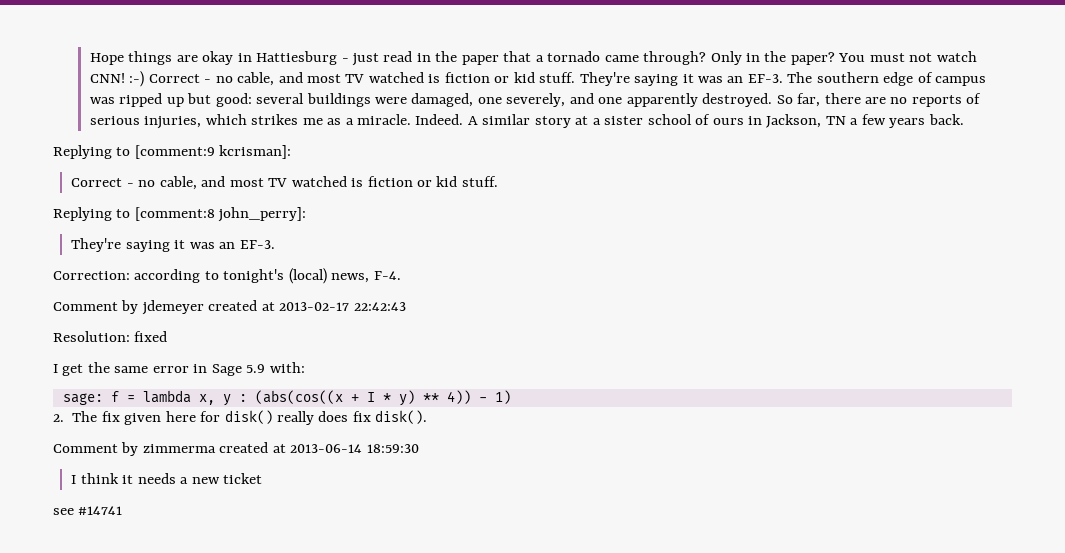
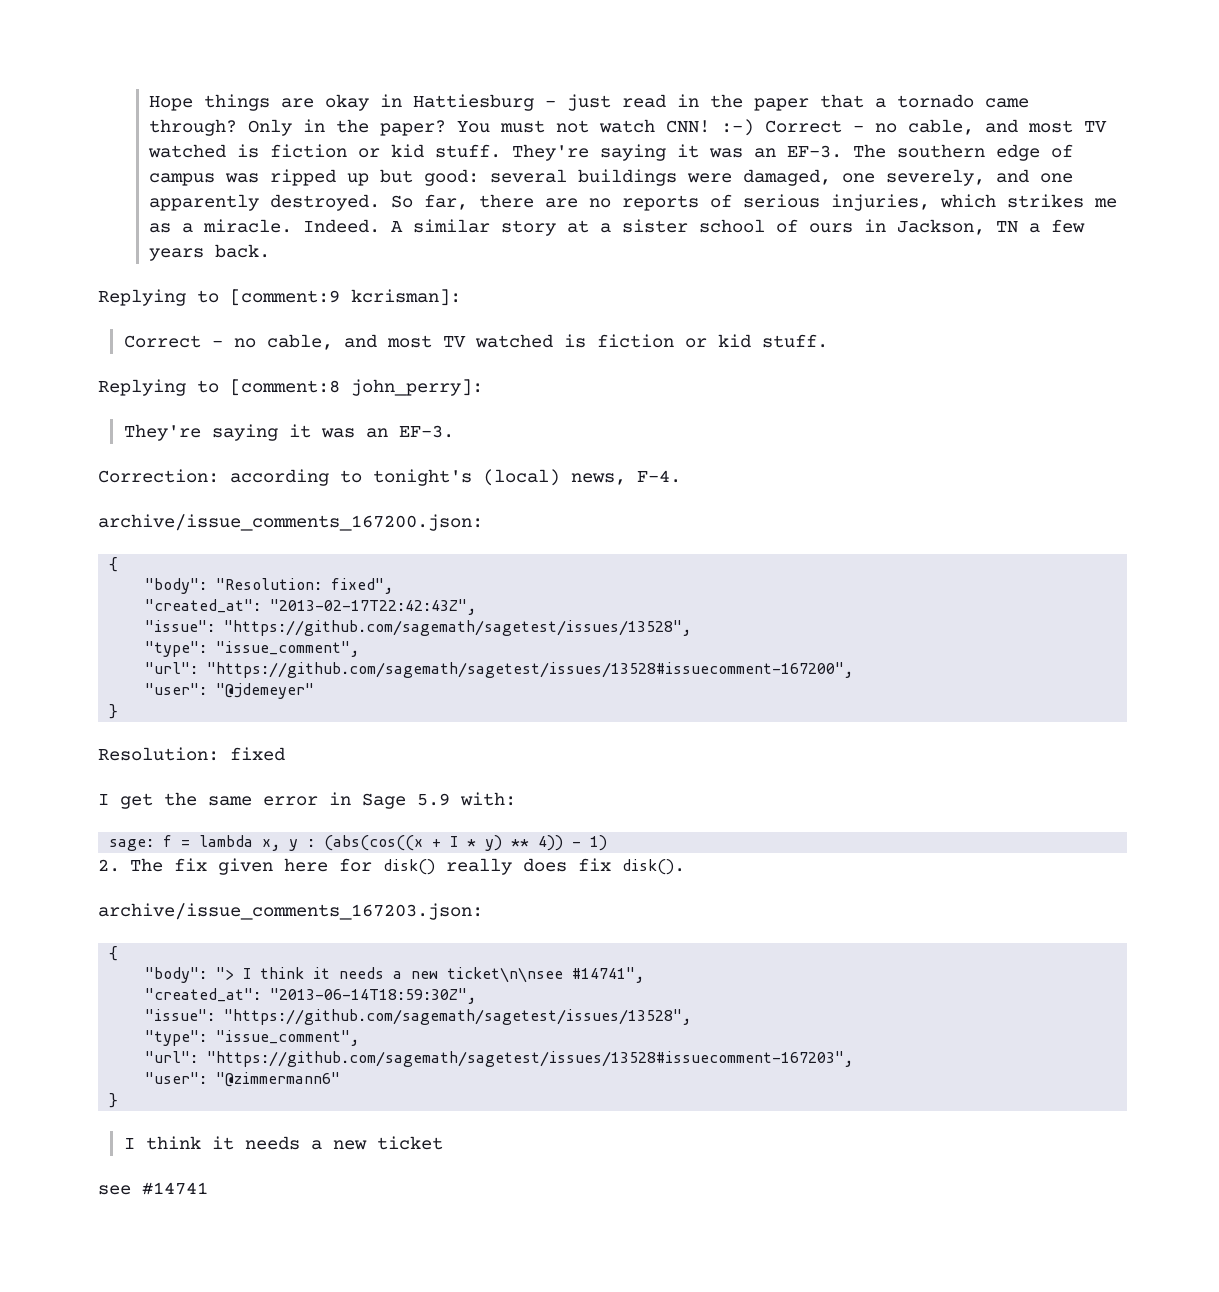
[53,300,406,315] Comment by jdemeyer created at 2013-02-17 22:42:43 -> [98,514,483,531] [109,557,119,572] [145,578,394,594] [145,599,477,615] [145,620,692,636] [145,641,360,657] [145,662,854,678] [145,683,315,699] [109,704,119,719] archive/issue_comments_167200.json: // { // "body": "Resolution: fixed", // "created_at": "2013-02-17T22:42:43Z", // "issue": "https://github.com/sagemath/sagetest/issues/13528", // "type": "issue_comment", // "url": "https://github.com/sagemath/sagetest/issues/13528#issuecomment-167200", // "user": "@jdemeyer" // }
[53,442,419,456] Comment by zimmerma created at 2013-06-14 18:59:30 -> [98,903,483,920] [109,946,119,961] [145,967,645,983] [145,988,477,1004] [145,1009,692,1025] [145,1030,360,1046] [145,1051,854,1067] [145,1072,341,1087] [109,1093,119,1108] archive/issue_comments_167203.json: // { // "body": "> I think it needs a new ticket\n\nsee #14741", // "created_at": "2013-06-14T18:59:30Z", // "issue": "https://github.com/sagemath/sagetest/issues/13528", // "type": "issue_comment", // "url": "https://github.com/sagemath/sagetest/issues/13528#issuecomment-167203", // "user": "@zimmermann6" // }

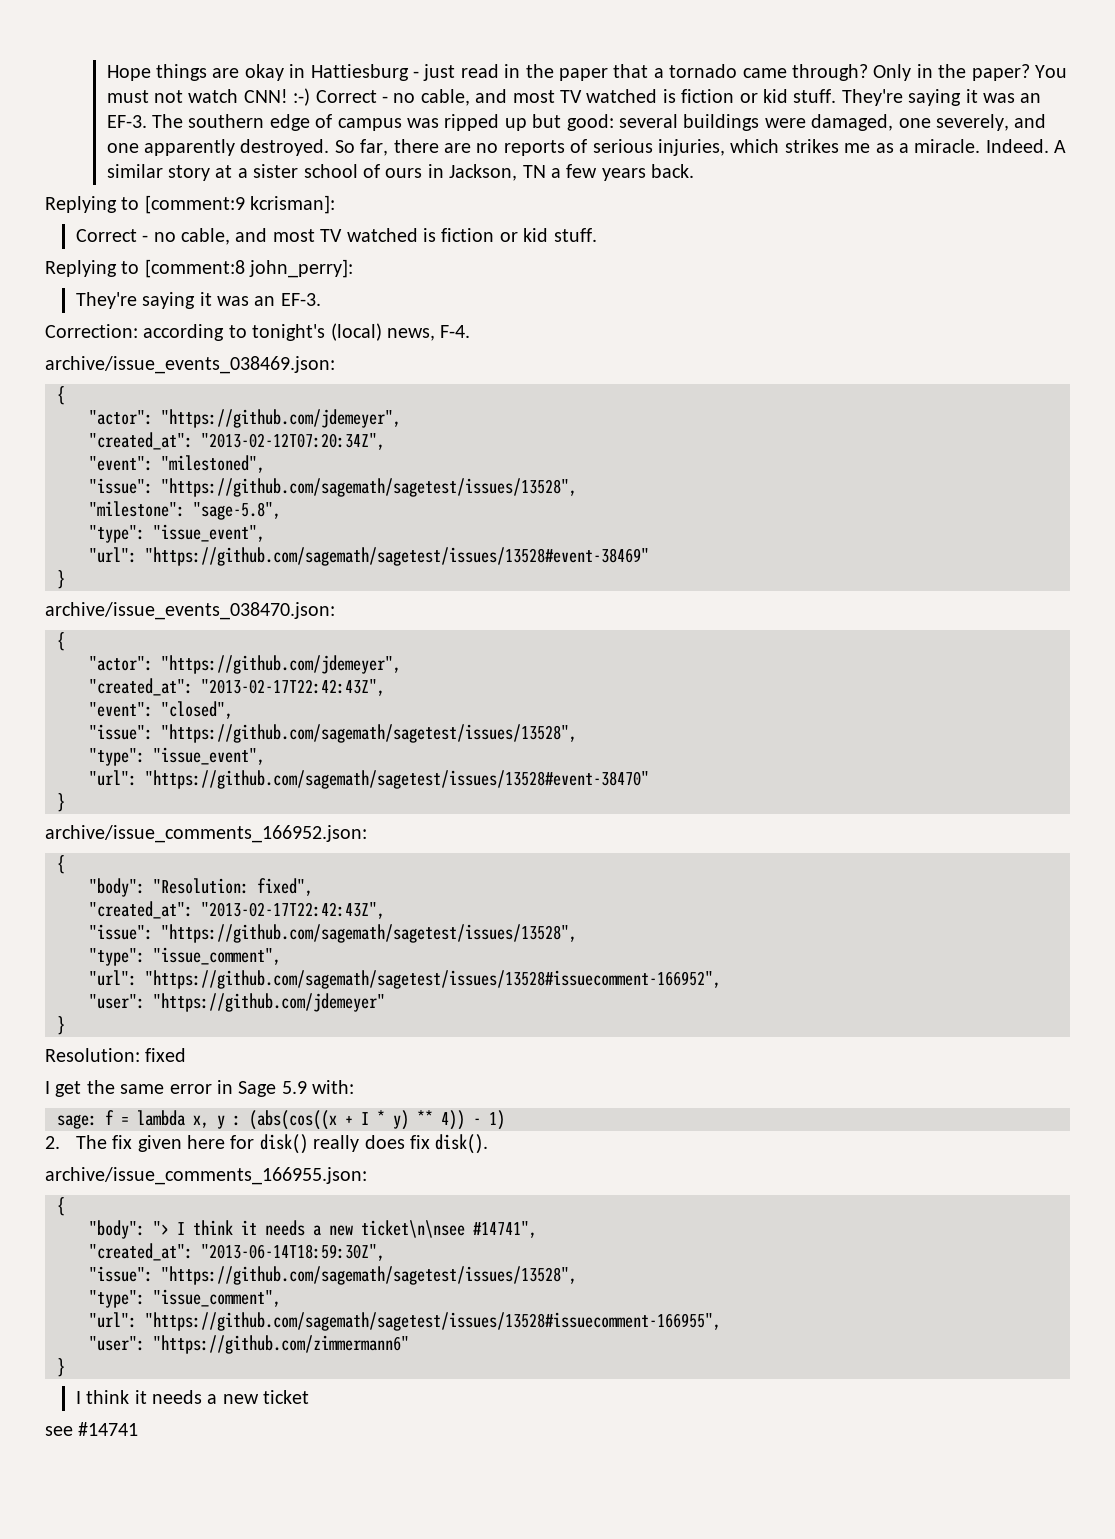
[98,514,483,531] archive/issue_comments_167200.json: -> [45,356,335,374] [57,386,65,405] [89,409,401,428] [89,432,385,450] [89,455,265,473] [89,478,577,497] [89,501,281,520] [89,524,265,543] [89,547,649,566] [57,570,65,589] [45,602,335,620] [57,632,65,651] [89,655,401,674] [89,678,385,696] [89,701,233,719] [89,724,577,743] [89,747,265,766] [89,770,649,789] [57,793,65,812] [45,825,367,843] archive/issue_events_038469.json: // { // "actor": "https://github.com/jdemeyer", // "created_at": "2013-02-12T07:20:34Z", // "event": "milestoned", // "issue": "https://github.com/sagemath/sagetest/issues/13528", // "milestone": "sage-5.8", // "type": "issue_event", // "url": "https://github.com/sagemath/sagetest/issues/13528#event-38469" // } // archive/issue_events_038470.json: // { // "actor": "https://github.com/jdemeyer", // "created_at": "2013-02-17T22:42:43Z", // "event": "closed", // "issue": "https://github.com/sagemath/sagetest/issues/13528", // "type": "issue_event", // "url": "https://github.com/sagemath/sagetest/issues/13528#event-38470" // } // archive/issue_comments_166952.json:
[207,662,854,678] [145,683,315,699] "https://github.com/sagemath/sagetest/issues/13528#issuecomment-167200", // "user": "@jdemeyer" -> [145,970,721,989] [89,993,385,1012] "https://github.com/sagemath/sagetest/issues/13528#issuecomment-166952", // "user": "https://github.com/jdemeyer"
[98,903,483,920] archive/issue_comments_167203.json: -> [45,1167,367,1185] archive/issue_comments_166955.json:
[207,1051,854,1067] [145,1072,341,1087] "https://github.com/sagemath/sagetest/issues/13528#issuecomment-167203", // "user": "@zimmermann6" -> [145,1312,721,1331] [89,1335,409,1354] "https://github.com/sagemath/sagetest/issues/13528#issuecomment-166955", // "user": "https://github.com/zimmermann6"

